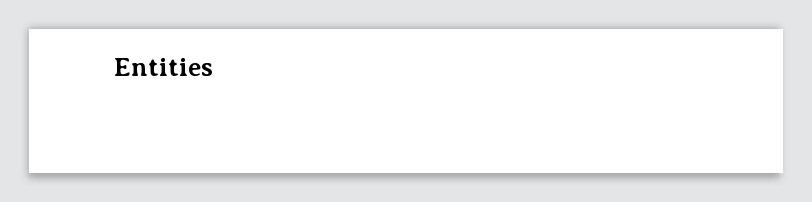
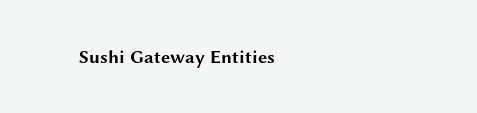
(114, 67) none -> [79,50,205,68] Sushi Gateway

